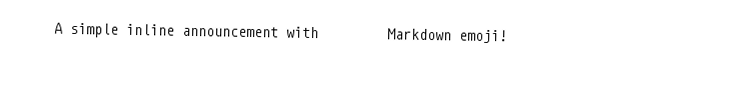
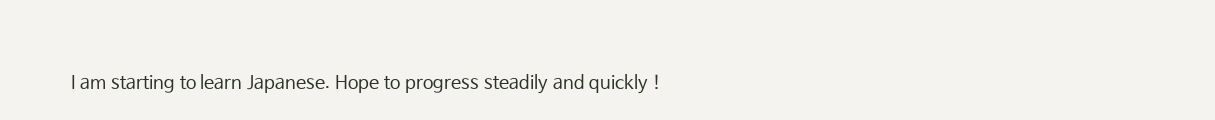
[54,22,508,44] A simple inline announcement with Markdown emoji! -> [71,74,662,94] I am starting to learn Japanese. Hope to progress steadily and quickly !

